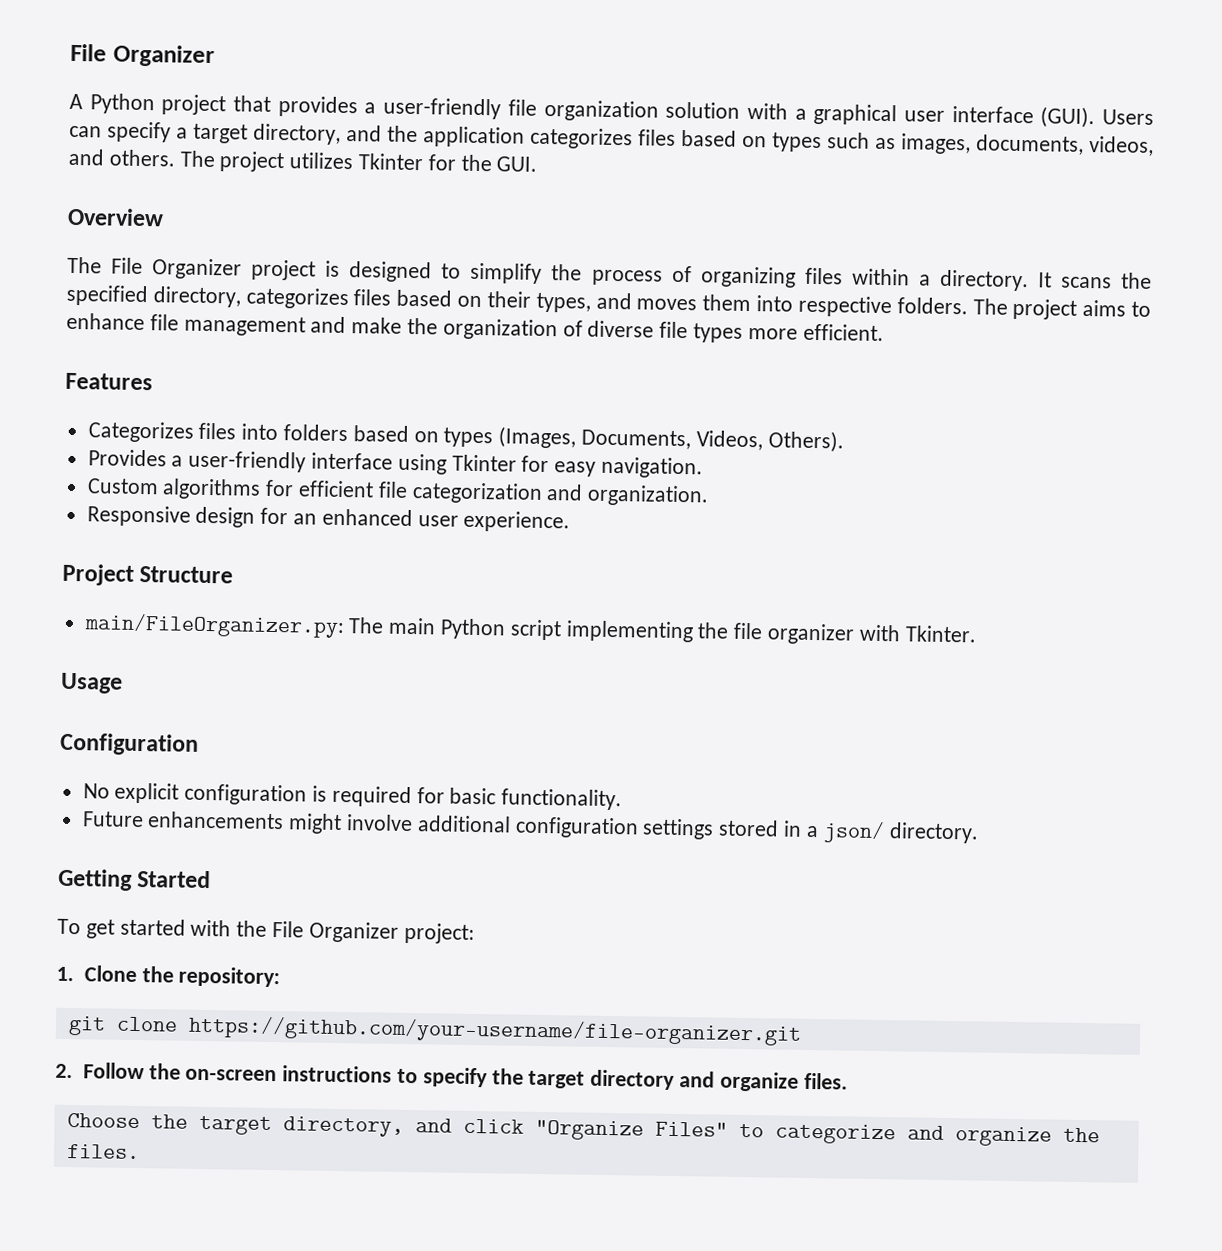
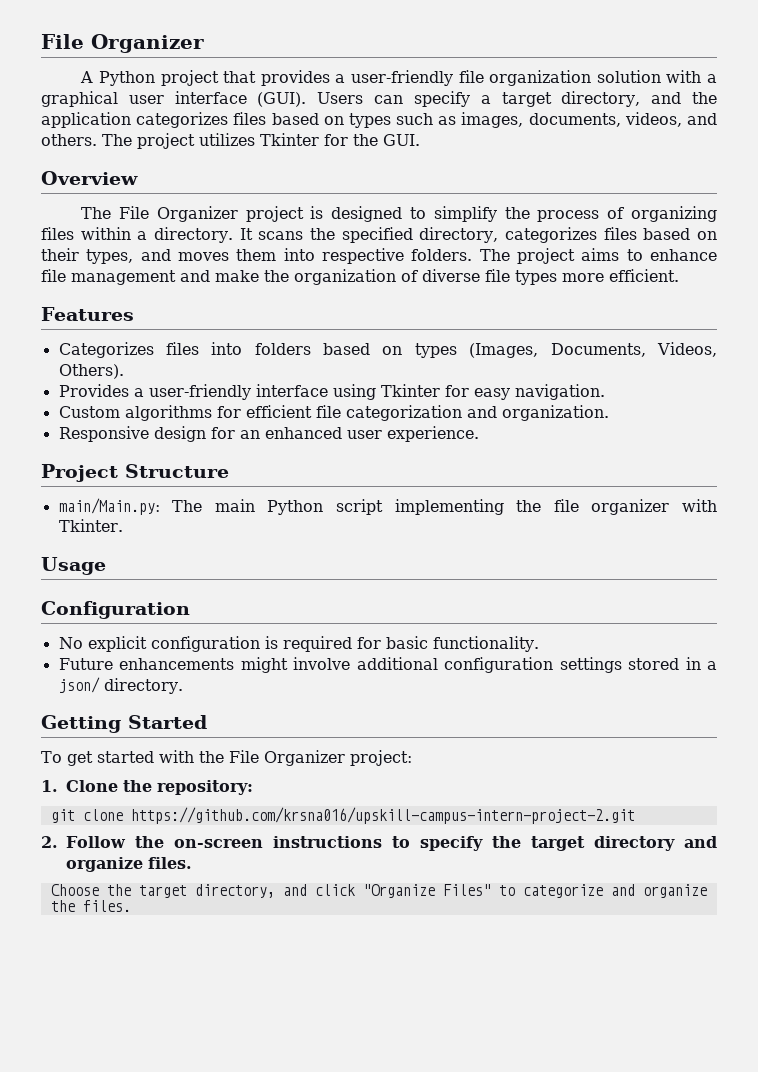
[83,613,345,639] main/FileOrganizer.py: -> [58,498,160,515] main/Main.py:
[187,1015,802,1046] https://github.com/your-username/file-organizer.git -> [130,807,635,824] https://github.com/krsna016/upskill-campus-intern-project-2.git

